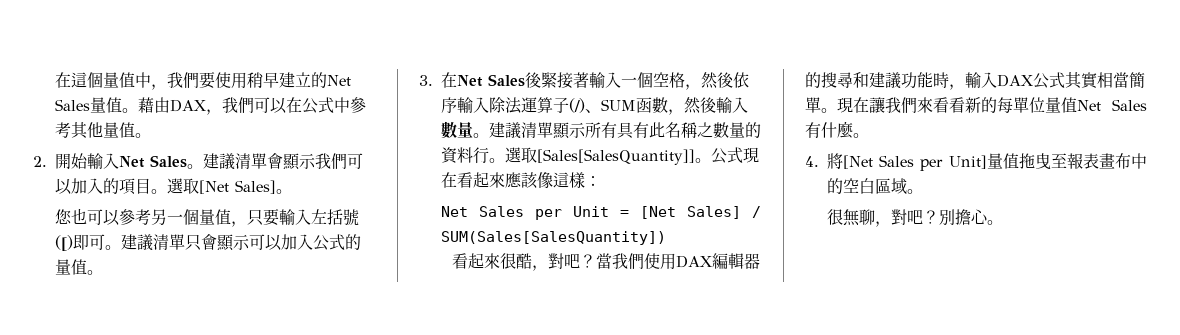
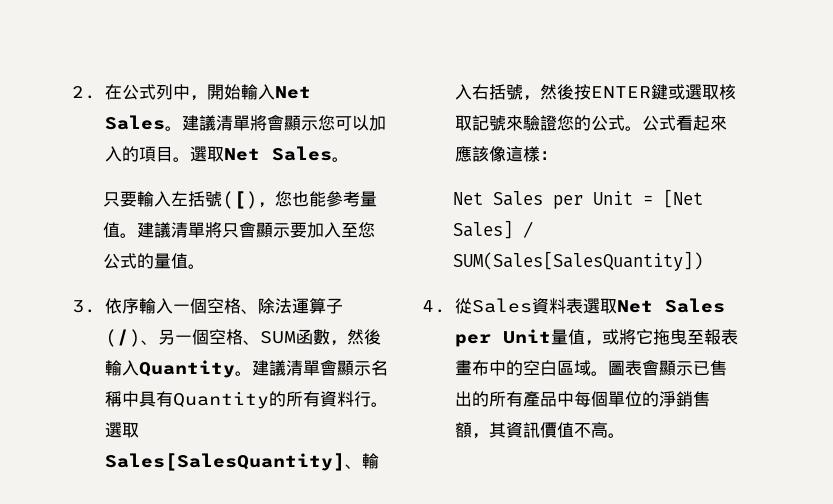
[54,72,351,90] [54,97,366,115] [54,122,151,139] [33,156,47,167] 在這個量值中，我們要使用稍早建立的Net Sales量值。藉由DAX，我們可以在公式中參考其他量值。 // 2. -> [72,84,207,101] 2.在公式列中，
[267,153,347,170] 會顯示我們 -> [249,114,335,131] 將會顯示您
[199,180,292,194] [54,208,247,227] [Net Sales]。 // 您也可以參考另一個量值， -> [223,146,349,162] Net Sales。 //
[72,234,185,251] 即可。建議清單 -> [258,190,378,208] [103,222,223,238] ，您也能參考量值。建議清單將
[248,234,313,251] 可以加入 -> [290,222,376,238] 要加入至您
[441,72,749,90] [441,97,489,113] 在Net Sales後緊接著輸入一個空格，然後依序輸入 -> [104,298,258,314] 依序輸入一個空格、
(601, 111) none -> [157,329,260,345] 另一個空格、
[441,121,761,139] [441,147,759,165] [441,172,457,188] 數量。建議清單顯示所有具有此名稱之數量的資料行。選取[Sales[SalesQuantity]]。公式現在 -> [138,359,388,378] [104,391,388,409] [104,422,139,438] [104,453,379,471] [454,84,736,101] [454,115,676,131] Quantity。建議清單會顯示名稱中具有Quantity的所有資料行。選取Sales[SalesQuantity]、輸入右括號，然後按ENTER鍵或選取核取記號來驗證您的公式。公式
[451,253,760,271] [805,72,1145,90] [805,97,1147,114] [805,121,869,139] [805,153,1019,171] 看起來很酷，對吧？當我們使用DAX編輯器的搜尋和建議功能時，輸入DAX公式其實相當簡單。現在讓我們來看看新的每單位量值Net Sales有什麼。 // 4.將[Net Sales per Unit]量值 -> [422,298,725,314] [454,329,653,347] 4.從Sales資料表選取Net Sales per Unit量值，或將它
[826,209,988,227] // 很無聊，對吧？別擔心 -> [607,359,727,376] [454,391,710,407] [454,422,608,439] 圖表會顯示已售出的所有產品中每個單位的淨銷售額，其資訊價值不高

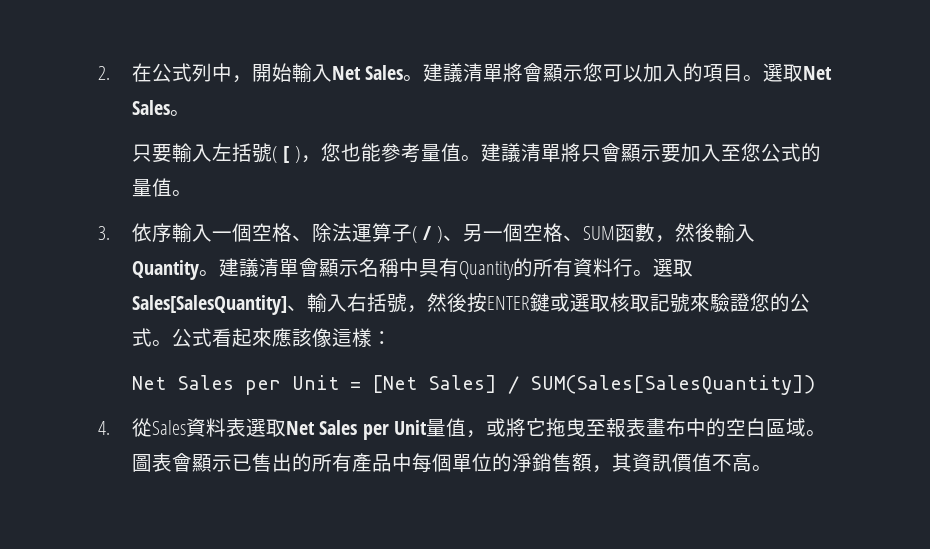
[222,191,259,209] ([) -> [272,146,301,163] ( [ )
[104,329,141,347] (/) -> [412,226,443,243] ( / )

